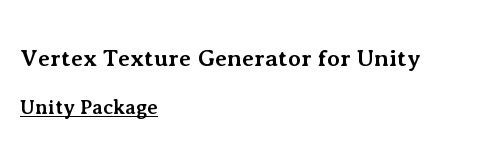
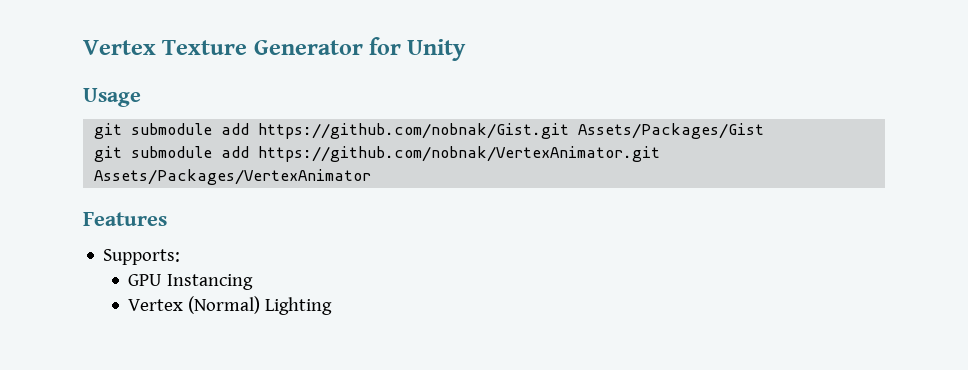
[20,99,159,119] Unity Package -> [83,88,141,107] [94,123,765,139] [94,146,661,162] [94,169,372,185] [83,212,167,226] [103,249,181,265] [128,274,254,290] [128,296,333,315] Usage // git submodule add https://github.com/nobnak/Gist.git Assets/Packages/Gist // git submodule add https://github.com/nobnak/VertexAnimator.git Assets/Packages/VertexAnimator // Features // Supports: // GPU Instancing // Vertex (Normal) Lighting

